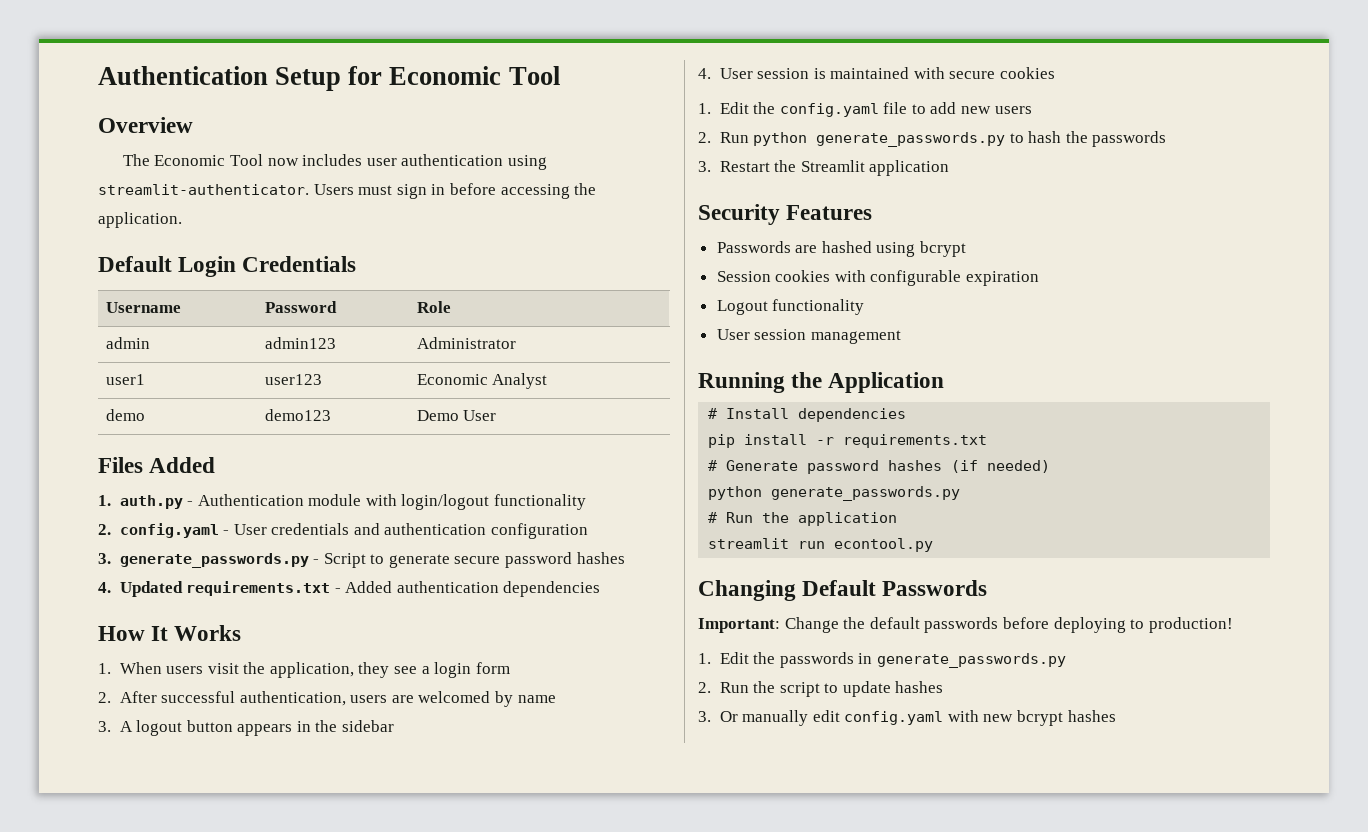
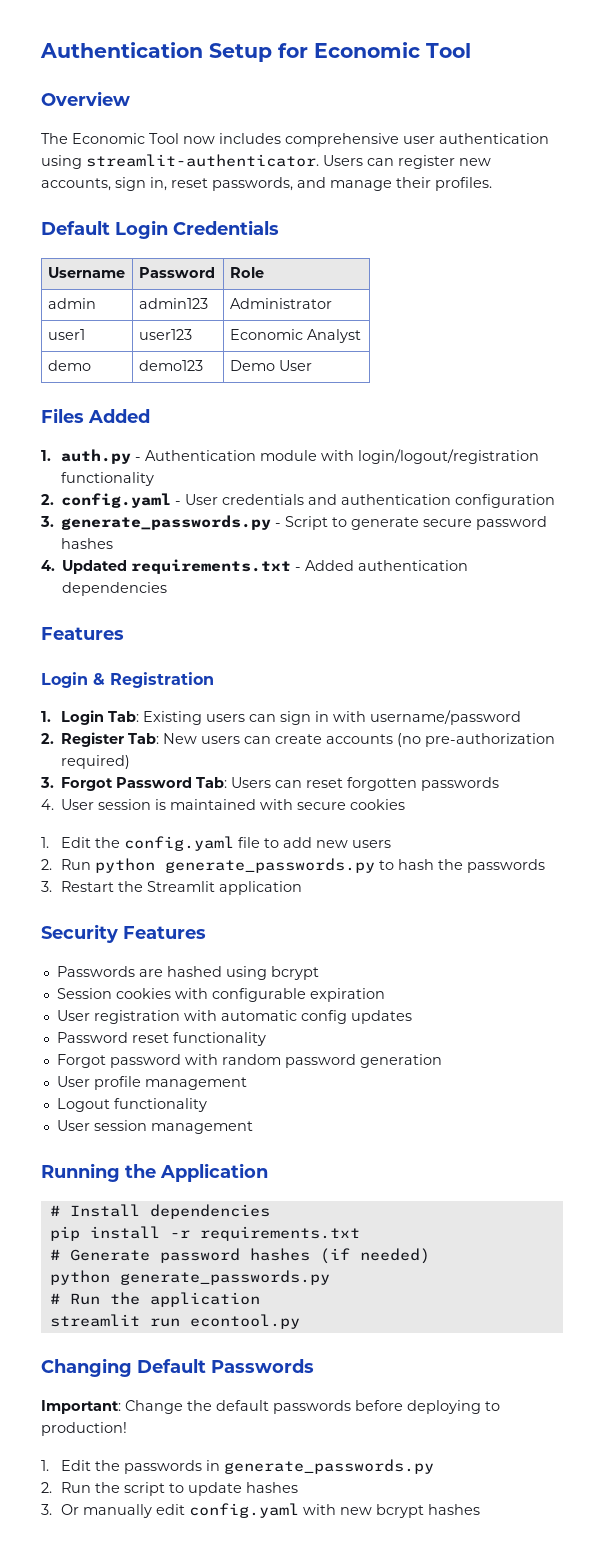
(363, 160) none -> [285,133,399,147] comprehensive
[358,183,597,199] [98,212,182,228] must sign in before accessing the application. -> [367,155,491,169] [41,177,492,191] can register new accounts, sign in, reset passwords, and manage their profiles.
[401,494,490,510] login/logout -> [357,449,539,464] login/logout/registration
[98,625,242,641] [98,662,510,678] [98,691,556,707] [98,720,395,736] How It Works // 1. When users visit the application, they see a login form // 2. After successful authentication, users are welcomed by name // 3. A logout button appears in the sidebar -> [41,627,124,640] [41,672,214,688] [41,710,521,725] [41,732,556,747] [61,755,131,769] [40,777,500,791] Features // Login & Registration // 1. Login Tab: Existing users can sign in with username/password // 2. Register Tab: New users can create accounts (no pre-authorization required) // 3. Forgot Password Tab: Users can reset forgotten passwords
(1040, 278) none -> [56,1010,412,1024] [56,1032,266,1046] [56,1054,442,1068] [56,1076,247,1090] // User registration with automatic config updates // Password reset functionality // Forgot password with random password generation // User profile management

